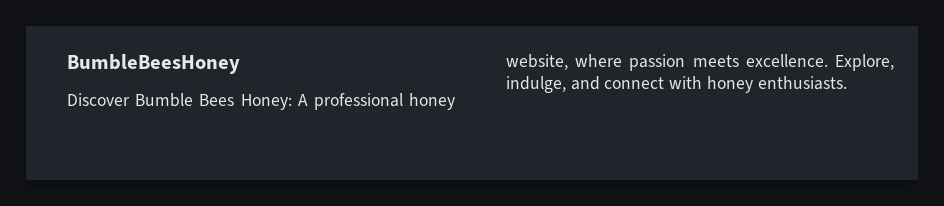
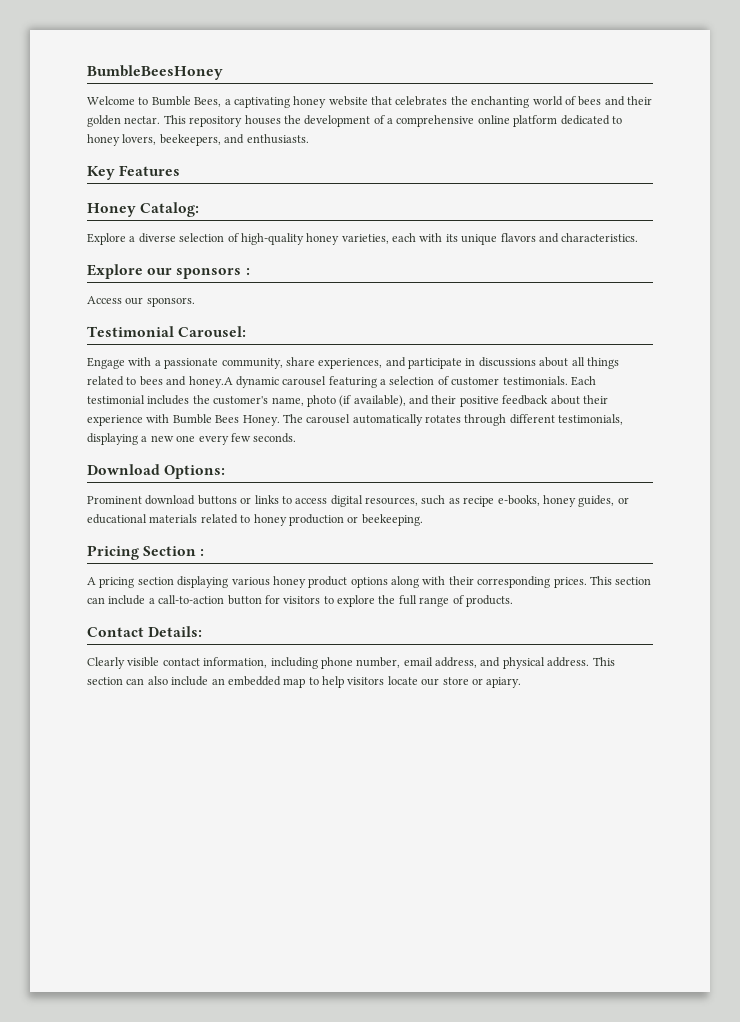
[67,93,455,110] [506,54,894,71] [506,76,847,93] Discover Bumble Bees Honey: A professional honey website, where passion meets excellence. Explore, indulge, and connect with honey enthusiasts. -> [87,96,652,108] [87,115,622,127] [87,134,309,146] [87,165,181,180] [87,202,200,217] [87,233,639,245] [87,264,250,279] [87,296,195,307] [87,326,247,337] [87,357,619,369] [87,376,596,388] [87,395,608,407] [87,414,624,426] [87,433,297,445] [87,464,226,479] [87,495,629,507] [87,514,423,526] [87,545,205,560] [87,576,652,588] [87,595,513,607] [87,626,203,637] [87,657,615,669] [87,676,522,688] Welcome to Bumble Bees, a captivating honey website that celebrates the enchanting world of bees and their golden nectar. This repository houses the development of a comprehensive online platform dedicated to honey lovers, beekeepers, and enthusiasts. // Key Features // Honey Catalog: // Explore a diverse selection of high-quality honey varieties, each with its unique flavors and characteristics. // Explore our sponsors : // Access our sponsors. // Testimonial Carousel: // Engage with a passionate community, share experiences, and participate in discussions about all things related to bees and honey.A dynamic carousel featuring a selection of customer testimonials. Each testimonial includes the customer's name, photo (if available), and their positive feedback about their experience with Bumble Bees Honey. The carousel automatically rotates through different testimonials, displaying a new one every few seconds. // Download Options: // Prominent download buttons or links to access digital resources, such as recipe e-books, honey guides, or educational materials related to honey production or beekeeping. // Pricing Section : // A pricing section displaying various honey product options along with their corresponding prices. This section can include a call-to-action button for visitors to explore the full range of products. // Contact Details: // Clearly visible contact information, including phone number, email address, and physical address. This section can also include an embedded map to help visitors locate our store or apiary.

